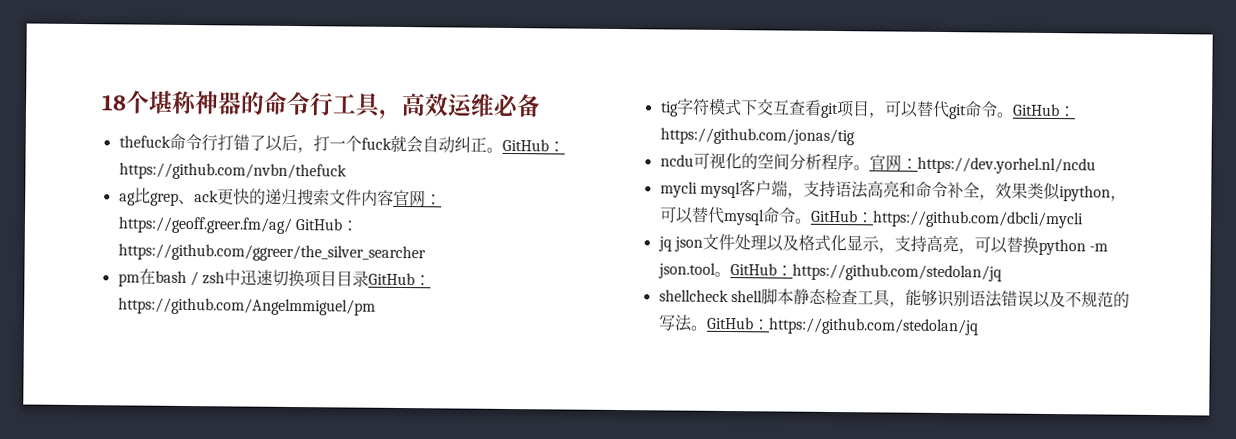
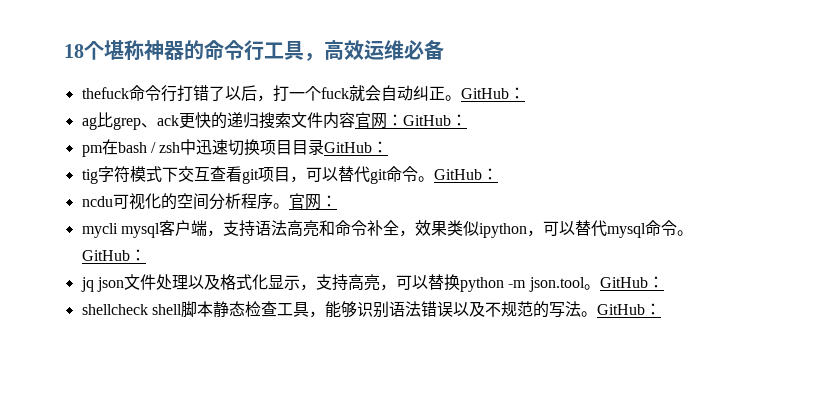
[118,162,347,181] https://github.com/nvbn/thefuck -> (525, 93) none
[117,216,358,234] [117,243,426,263] https://geoff.greer.fm/ag/ GitHub：https://github.com/ggreer/the_silver_searcher -> [402,114,467,126] GitHub：
[117,297,376,316] https://github.com/Angelmmiguel/pm -> (389, 147) none
[659,127,855,146] https://github.com/jonas/tig -> (498, 174) none
[916,156,1096,175] https://dev.yorhel.nl/ncdu -> (337, 201) none
[871,210,1084,229] https://github.com/dbcli/mycli -> (146, 255) none
[791,263,1002,282] https://github.com/stedolan/jq -> (664, 282) none
[767,317,979,336] https://github.com/stedolan/jq -> (661, 309) none

